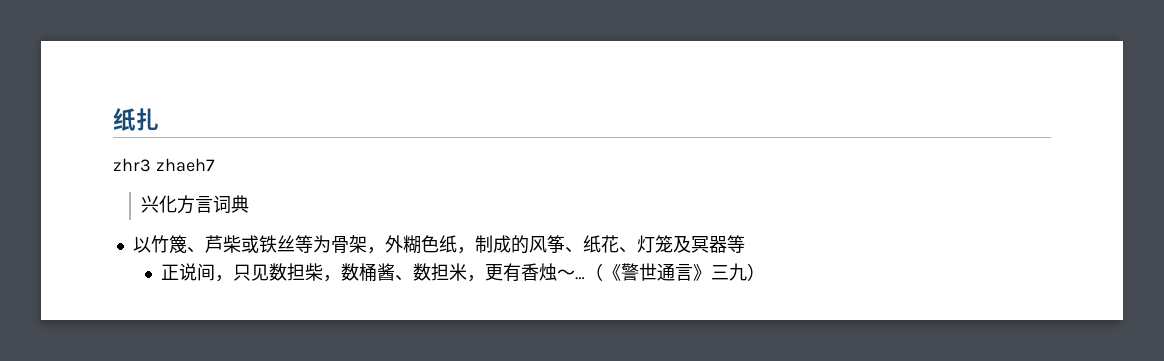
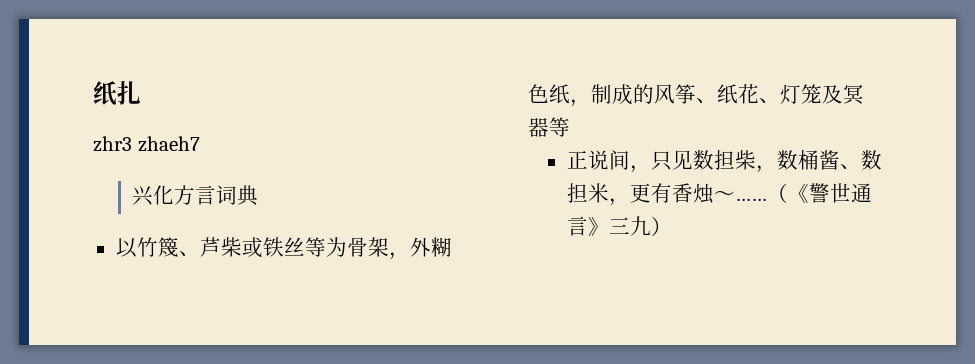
[575,277,586,280] … -> [734,198,767,201] ……

